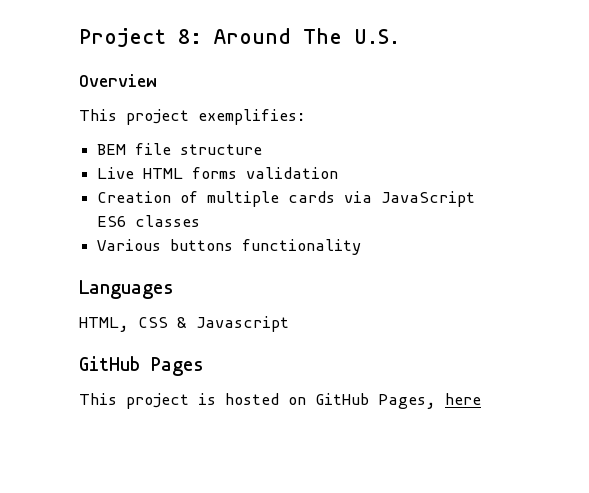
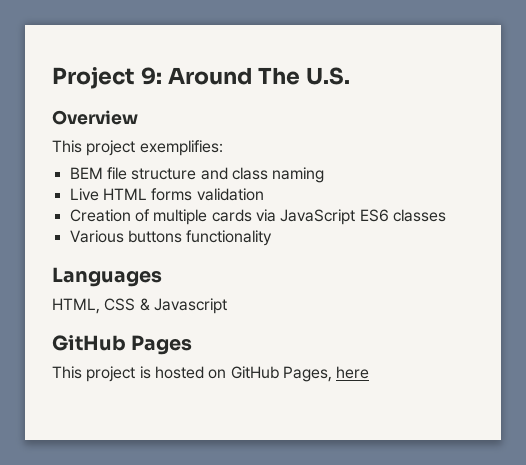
[178,29,202,44] 8: -> [140,67,162,85] 9:
(263, 149) none -> [200,167,325,183] and class naming

